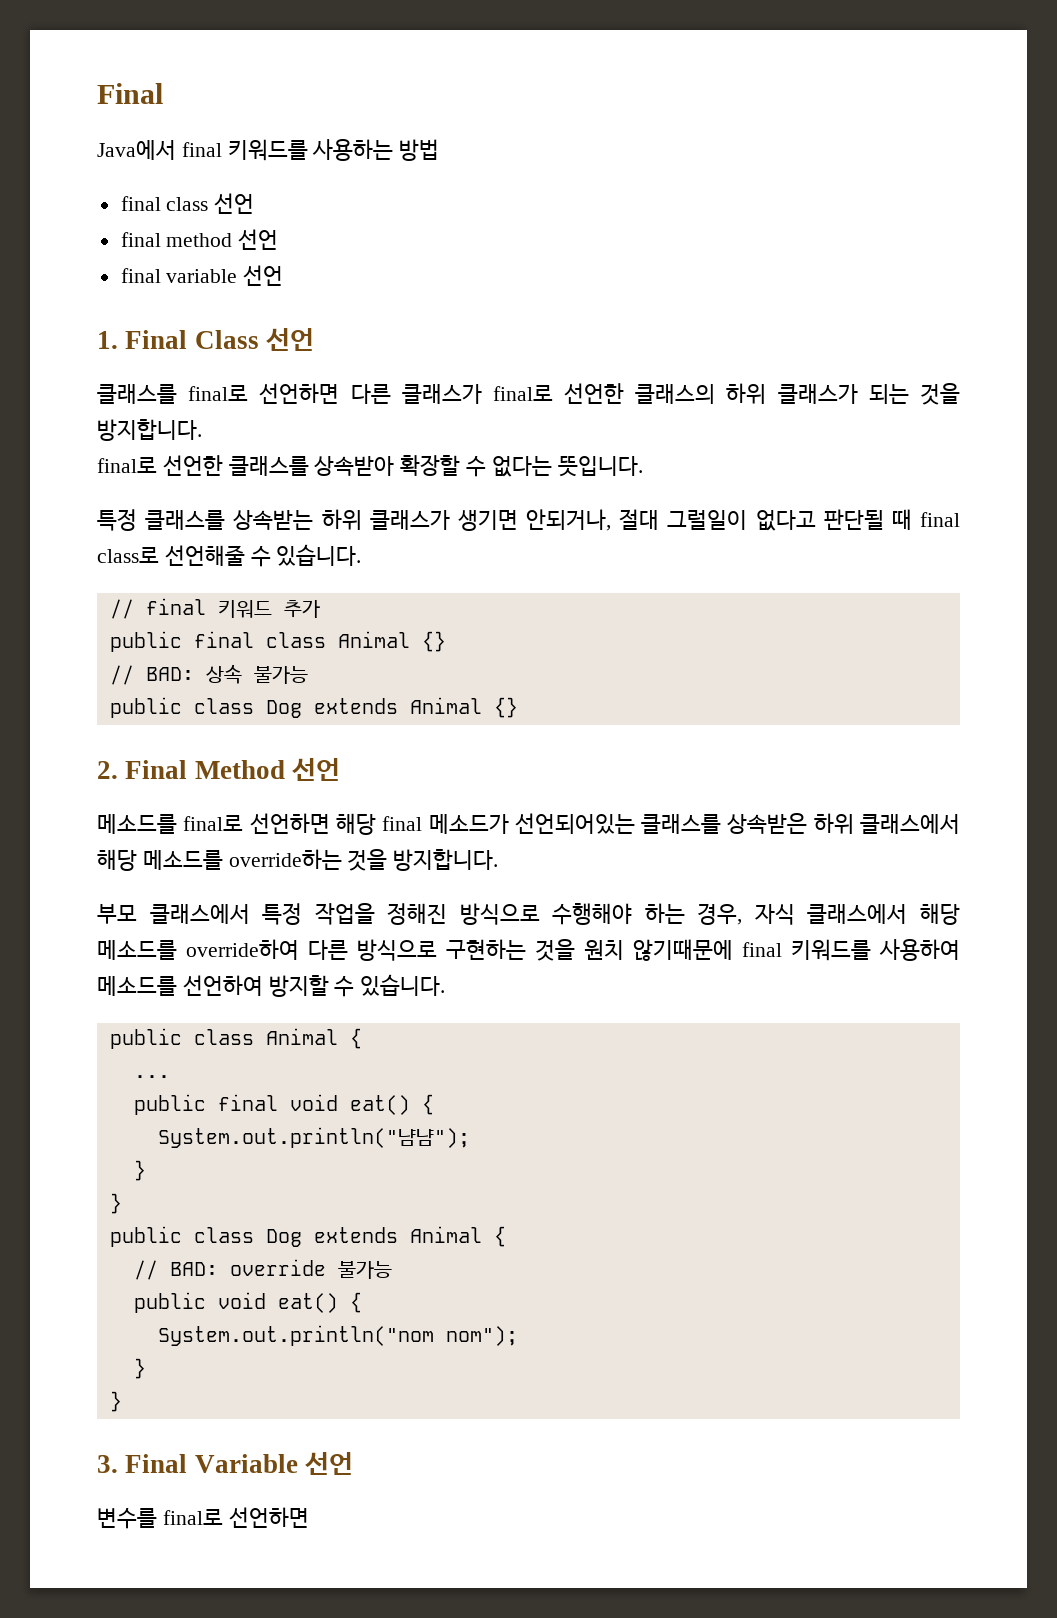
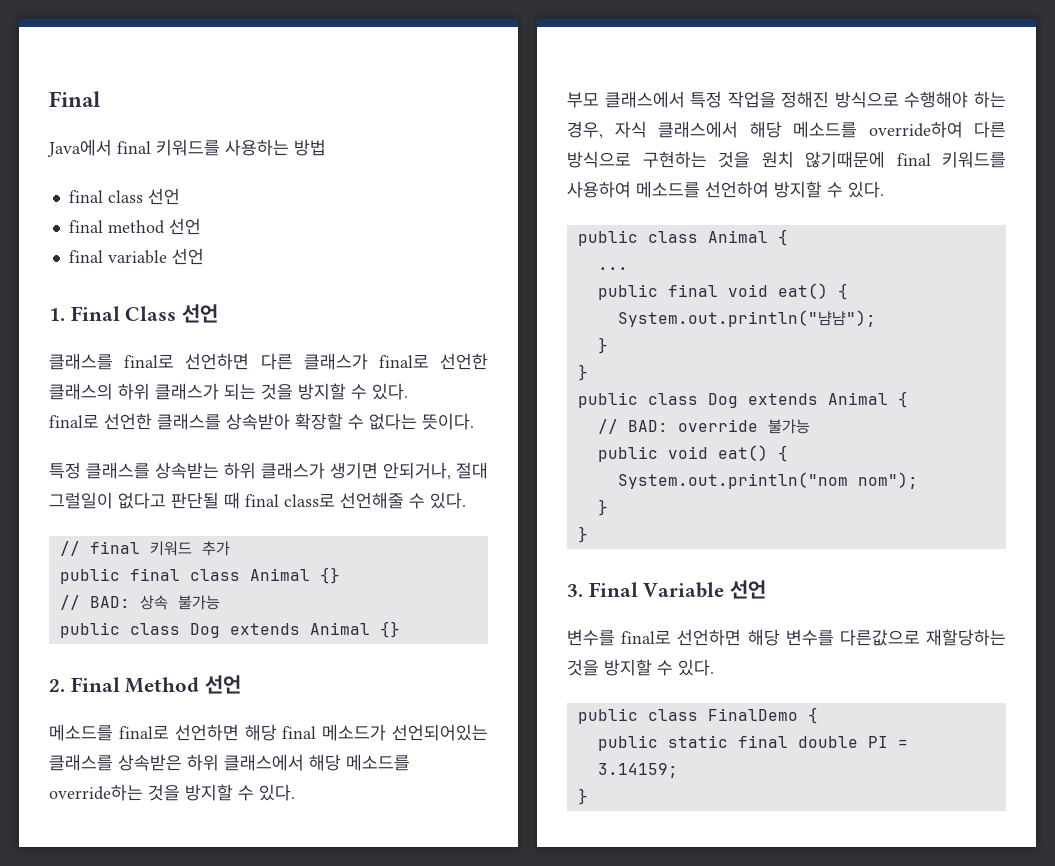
[97,419,202,441] 방지합니다. -> [298,383,408,400] 방지할 수 있다.
[557,456,643,477] 뜻입니다. -> [422,413,474,430] 뜻이다.
[276,544,362,566] 있습니다. -> [430,492,466,509] 있다.
[393,849,499,871] 방지합니다. -> [185,784,295,801] 방지할 수 있다.
[360,974,446,996] 있습니다. -> [848,181,884,198] 있다.
(309, 1517) none -> [747,629,1006,646] [567,659,714,676] [577,707,818,724] [597,735,908,751] [597,763,678,778] [577,788,588,805] 해당 변수를 다른값으로 재할당하는 것을 방지할 수 있다. // public class FinalDemo { // public static final double PI = 3.14159; // }

